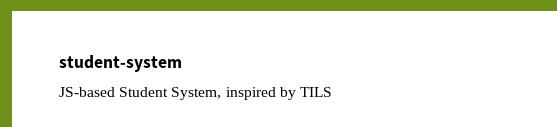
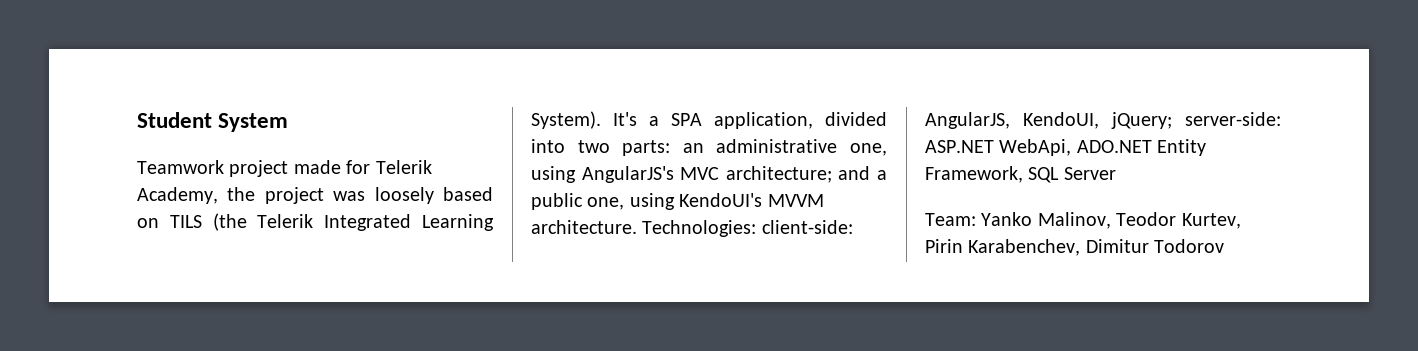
[59,55,182,72] [59,87,332,100] student-system // JS-based Student System, inspired by TILS -> [137,112,289,132] [137,160,432,177] [137,187,493,204] [137,213,494,231] [531,111,887,129] [531,139,887,156] [531,166,887,183] [531,193,824,210] [531,220,853,237] [925,112,1281,129] [925,139,1207,156] [925,166,1116,183] [925,212,1241,229] [925,239,1225,256] Student System // Teamwork project made for Telerik Academy, the project was loosely based on TILS (the Telerik Integrated Learning System). It's a SPA application, divided into two parts: an administrative one, using AngularJS's MVC architecture; and a public one, using KendoUI's MVVM architecture. Technologies: client-side: AngularJS, KendoUI, jQuery; server-side: ASP.NET WebApi, ADO.NET Entity Framework, SQL Server // Team: Yanko Malinov, Teodor Kurtev, Pirin Karabenchev, Dimitur Todorov

